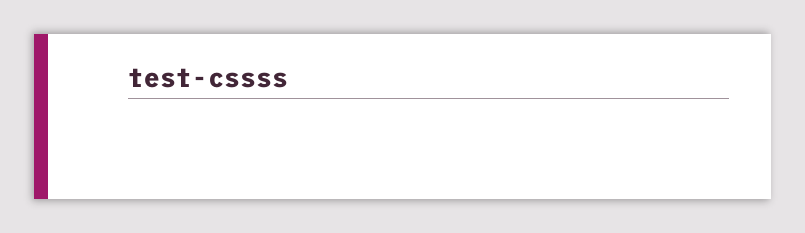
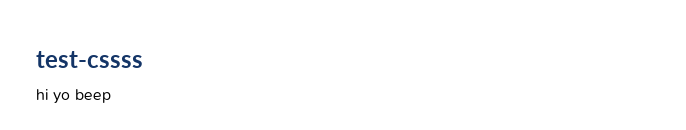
(288, 78) none -> [36,89,111,104] // hi yo beep

